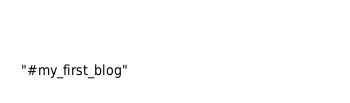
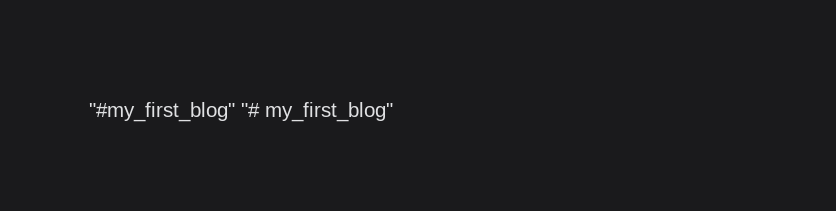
(128, 71) none -> [241,102,393,122] "# my_first_blog"

